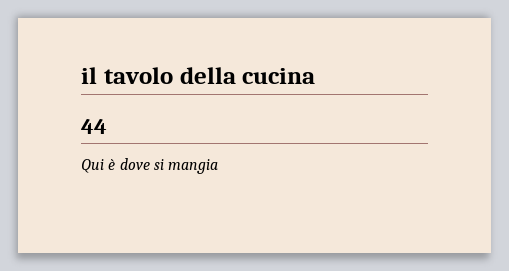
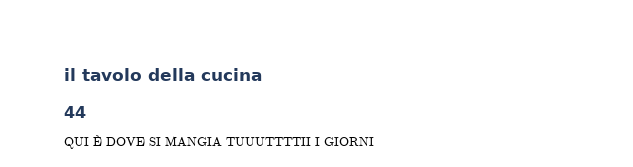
[81,158,219,174] Qui è dove si mangia -> [64,135,374,149] QUI È DOVE SI MANGIA TUUUTTTTII I GIORNI

